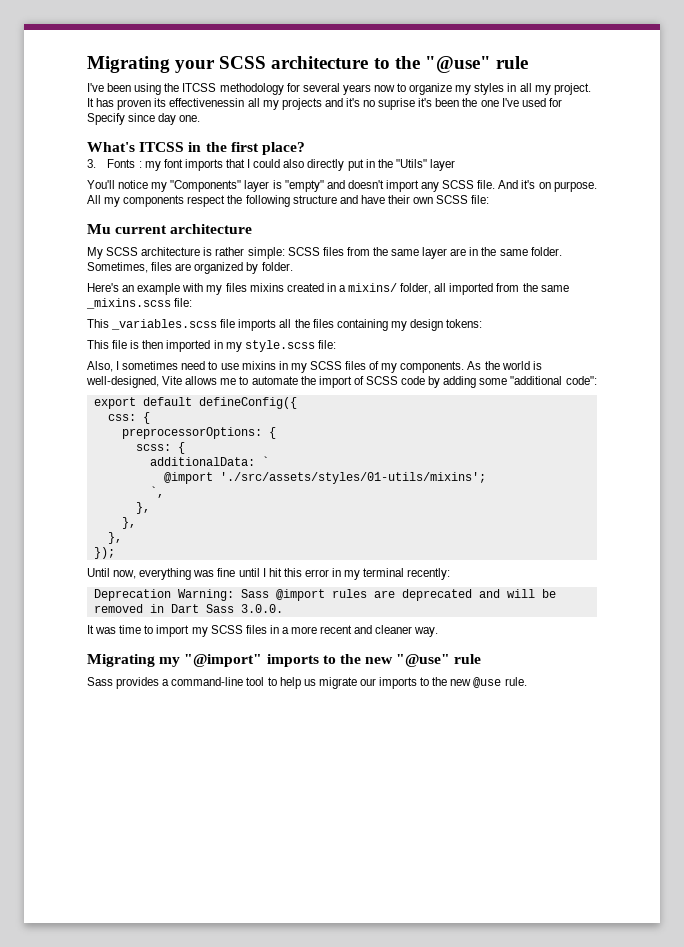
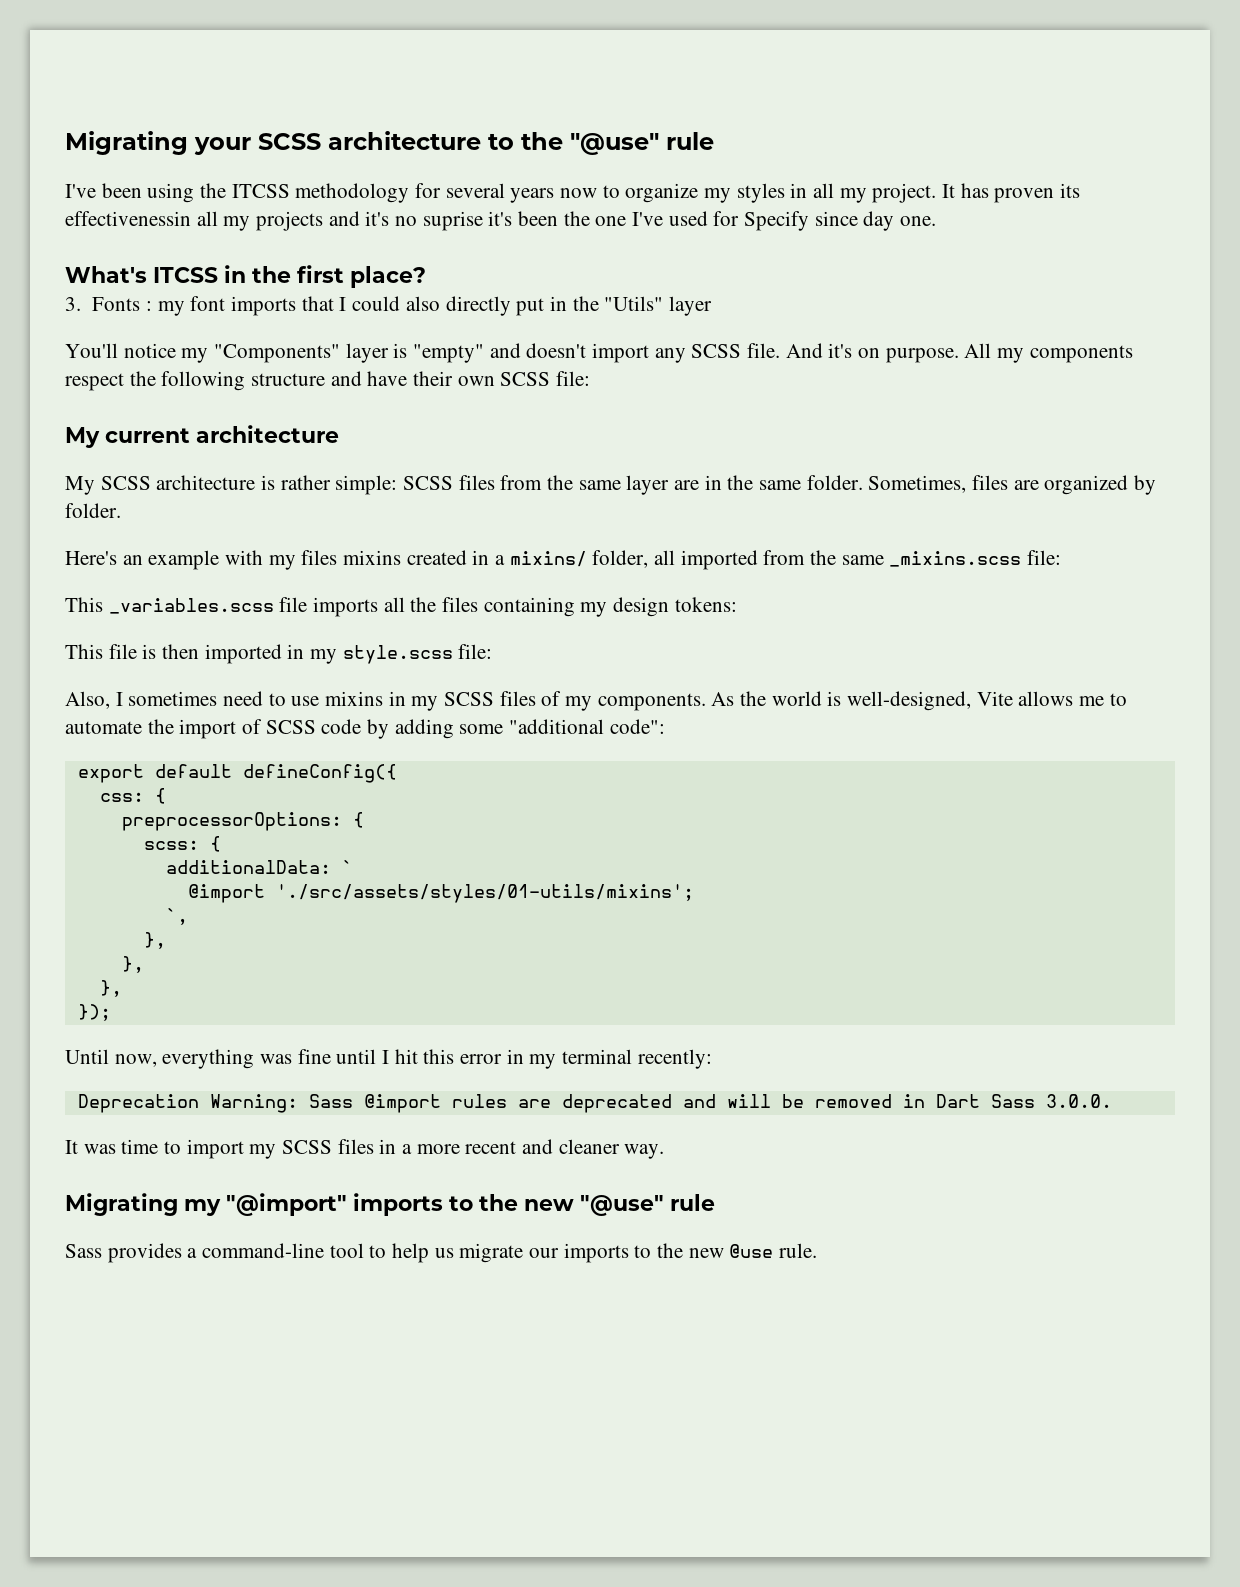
[87,224,111,234] Mu -> [65,427,100,448] My

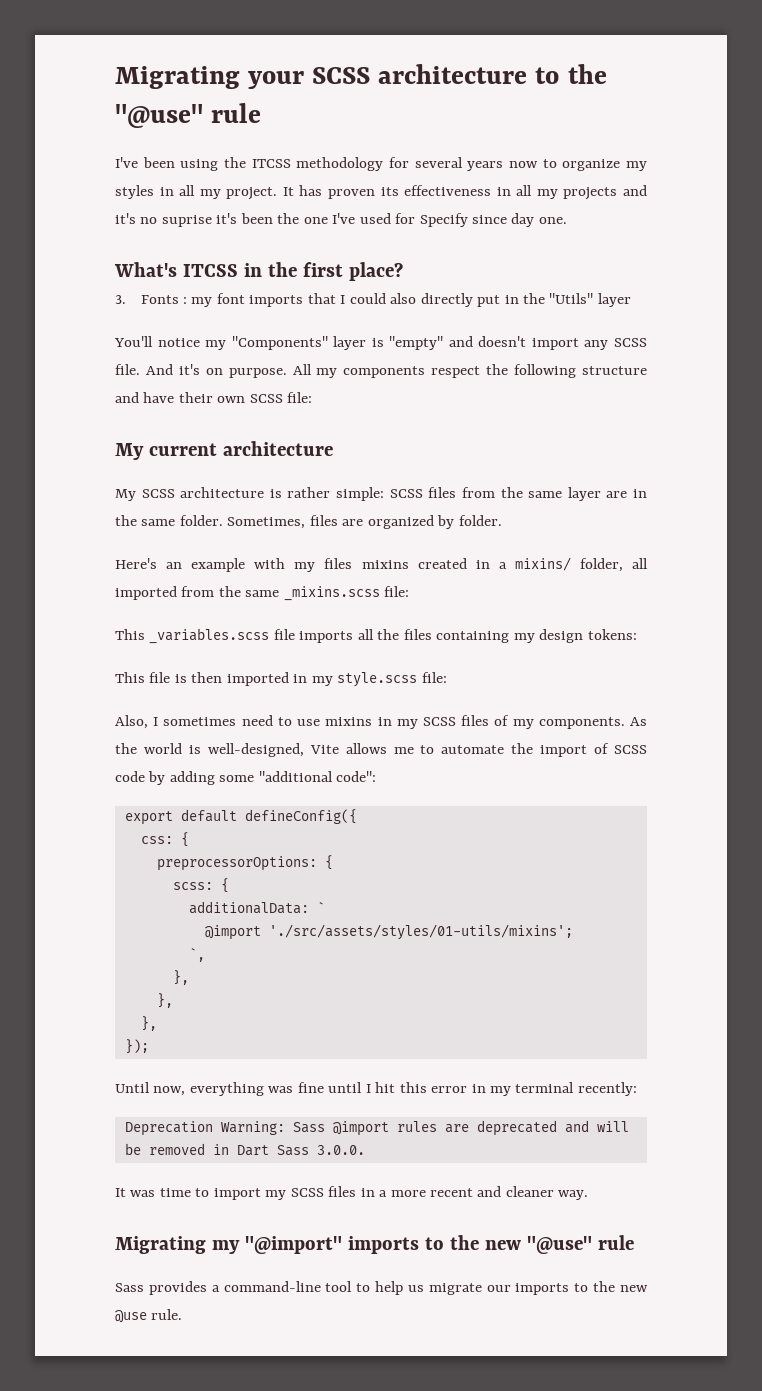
[65,211,191,226] effectivenessin -> [404,185,511,196] effectiveness in

